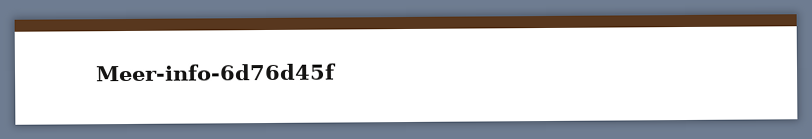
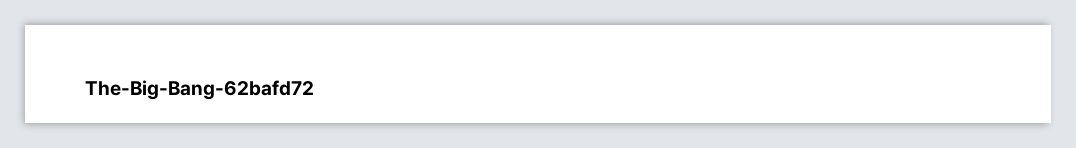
[95,63,337,82] Meer-info-6d76d45f -> [85,80,314,100] The-Big-Bang-62bafd72

